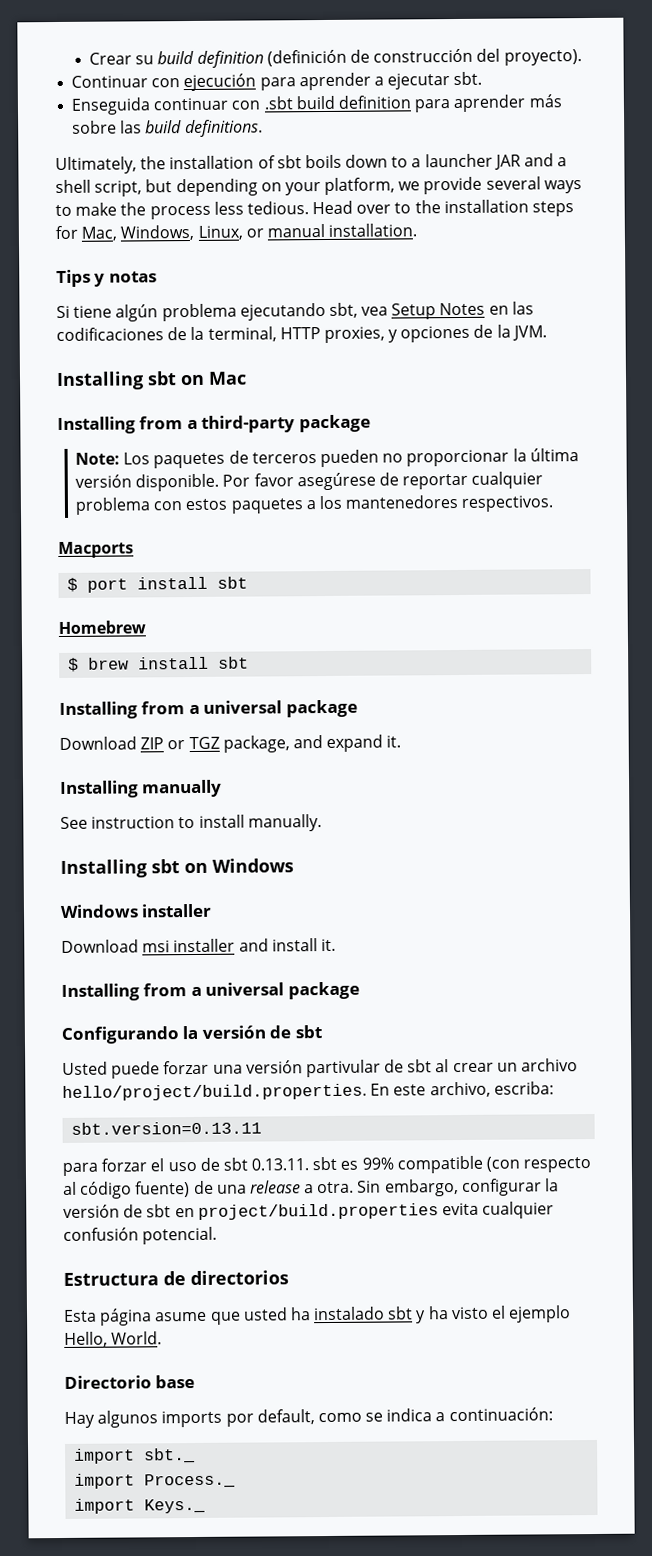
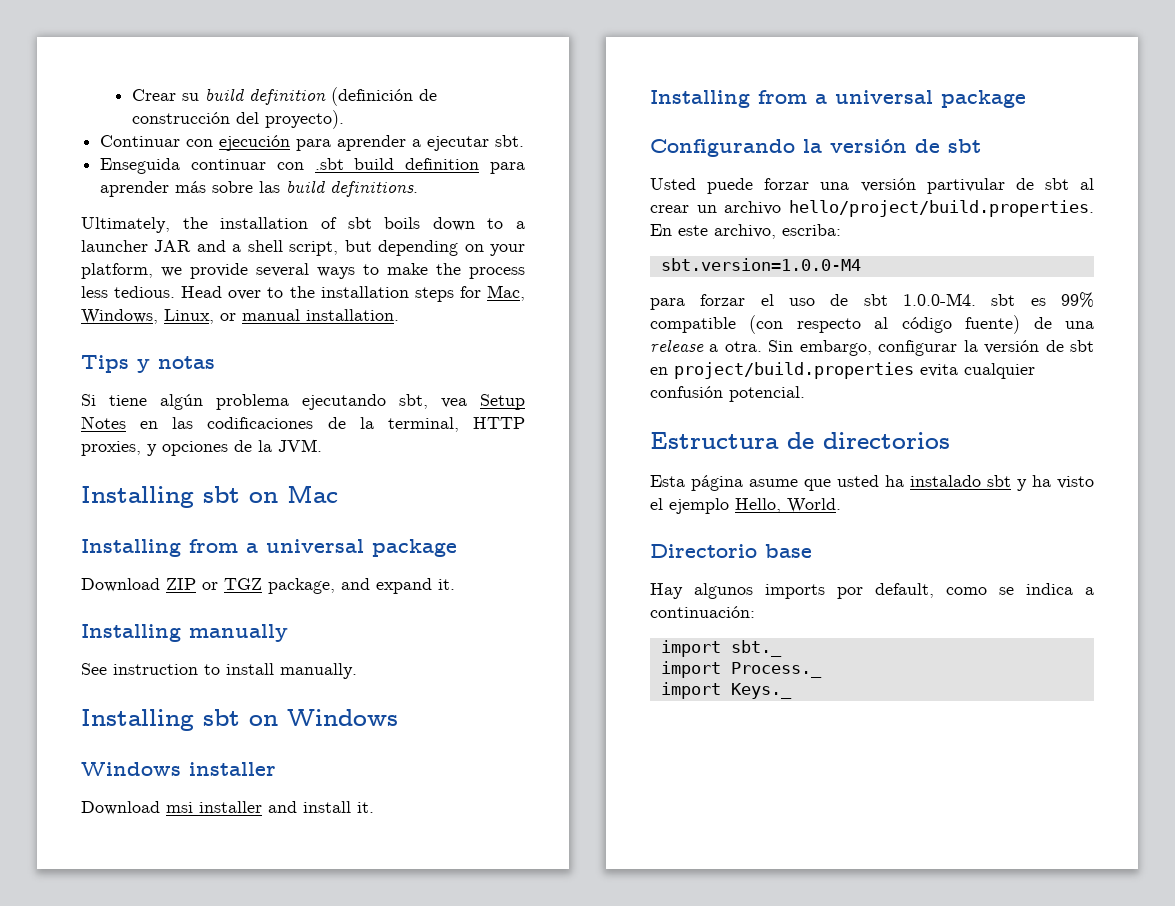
[57,414,371,435] [75,448,579,469] [75,471,544,492] [75,494,555,515] [58,541,134,559] [67,576,249,593] [58,620,146,635] [68,656,250,672] // Installing from a third-party package // Note: Los paquetes de terceros pueden no proporcionar la última versión disponible. Por favor asegúrese de reportar cualquier problema con estos paquetes a los mantenedores respectivos. // Macports // $ port install sbt // Homebrew // $ brew install sbt -> (338, 494) none
[71,1121,263,1135] sbt.version=0.13.11 -> [660,258,861,271] sbt.version=1.0.0-M4
[251,1158,310,1171] 0.13.11. -> [903,293,976,306] 1.0.0-M4.

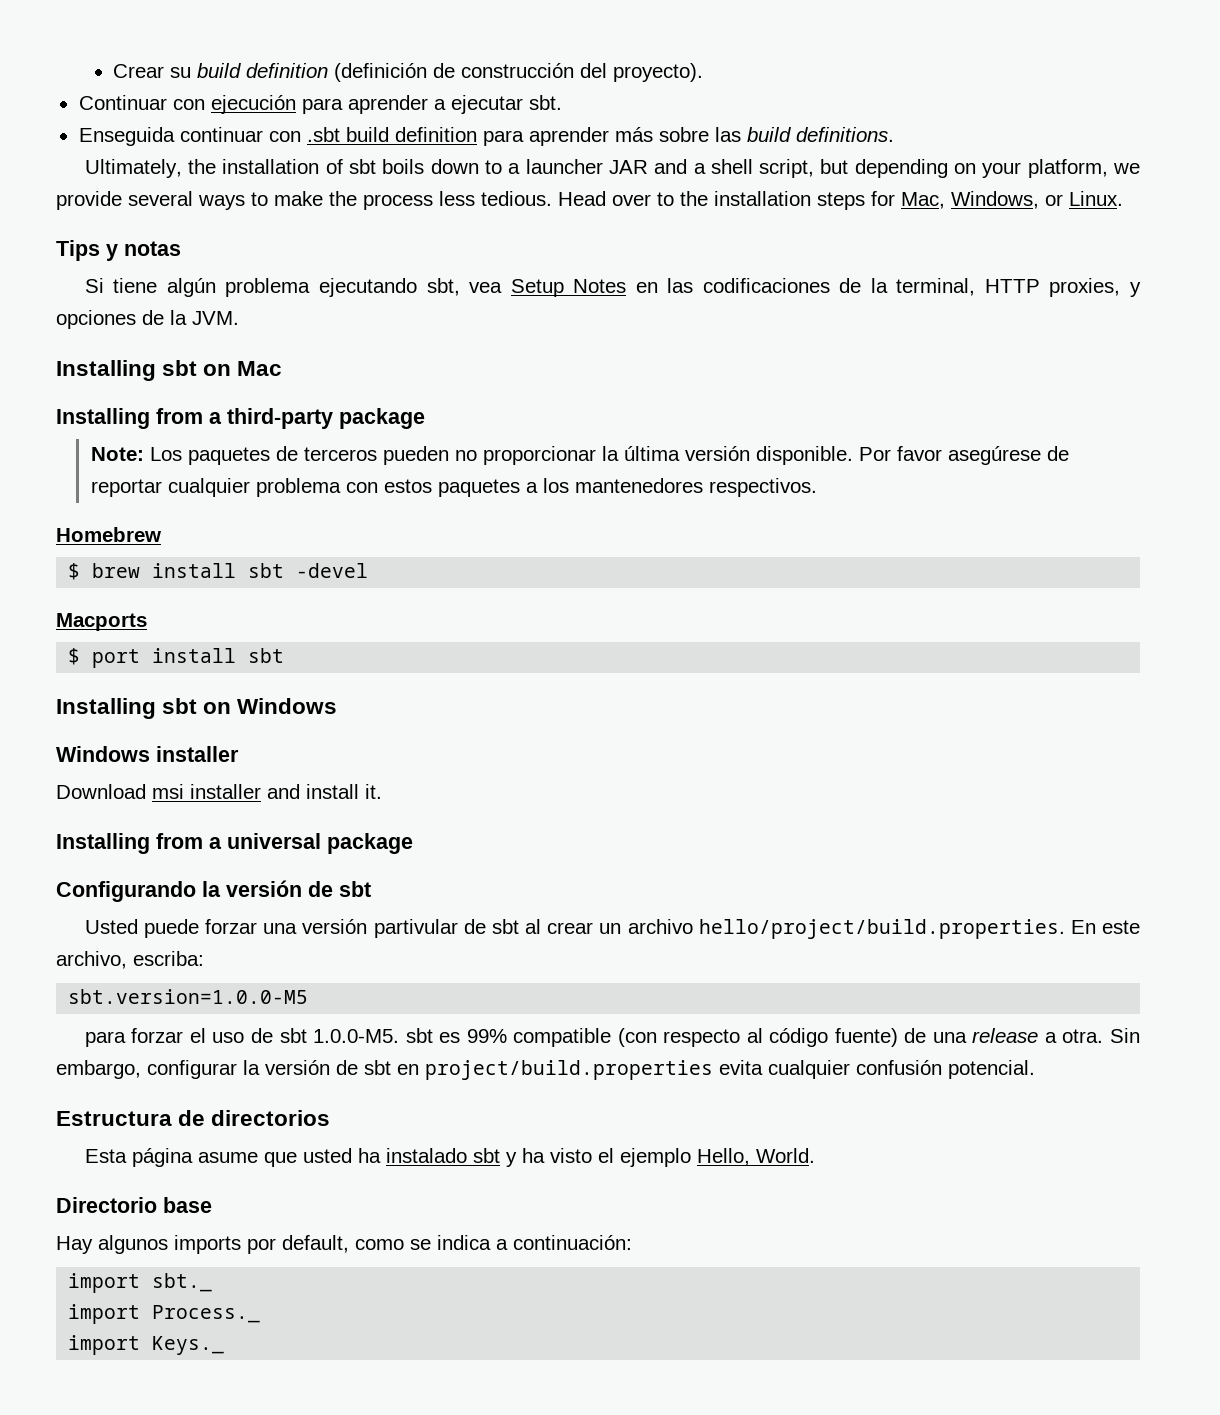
[164,309,399,324] Linux, or manual installation. -> [1045,191,1123,206] or Linux.
[266,539,457,557] [81,578,455,594] [81,624,288,642] [81,663,357,679] universal package // Download ZIP or TGZ package, and expand it. // Installing manually // See instruction to install manually. -> [227,408,425,429] [90,446,1069,465] [90,478,817,497] [56,527,161,542] [68,563,369,580] [56,613,147,631] [68,648,285,668] third-party package // Note: Los paquetes de terceros pueden no proporcionar la última versión disponible. Por favor asegúrese de reportar cualquier problema con estos paquetes a los mantenedores respectivos. // Homebrew // $ brew install sbt -devel // Macports // $ port install sbt
[660,258,861,271] sbt.version=1.0.0-M4 -> [68,989,309,1004] sbt.version=1.0.0-M5
[903,293,976,306] 1.0.0-M4. -> [313,1029,400,1043] 1.0.0-M5.

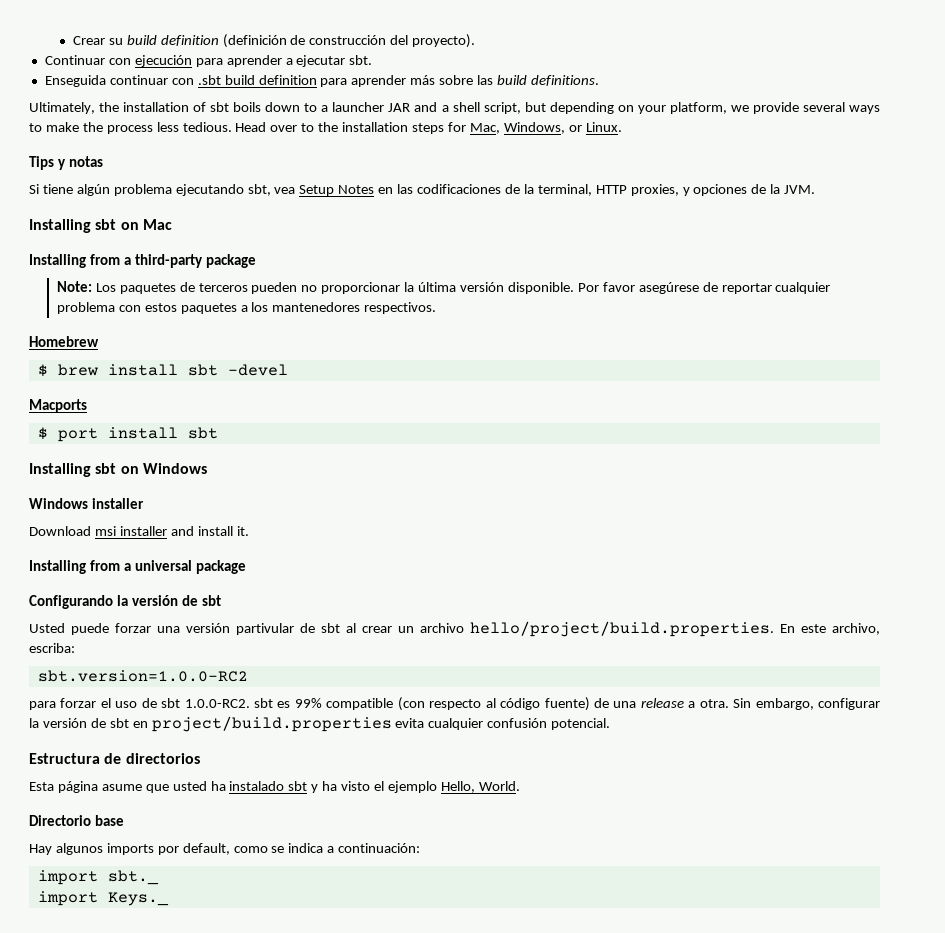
[68,989,309,1004] sbt.version=1.0.0-M5 -> [37,670,248,682] sbt.version=1.0.0-RC2
[313,1029,400,1043] 1.0.0-M5. -> [184,699,250,708] 1.0.0-RC2.
[68,1304,261,1324] // import Process._ -> (159, 877) none

